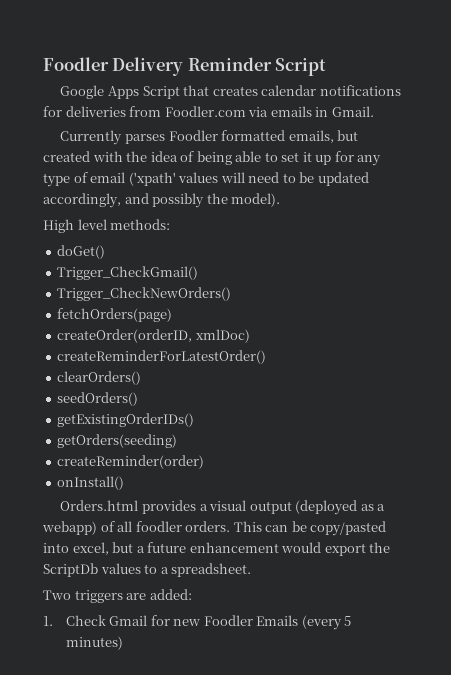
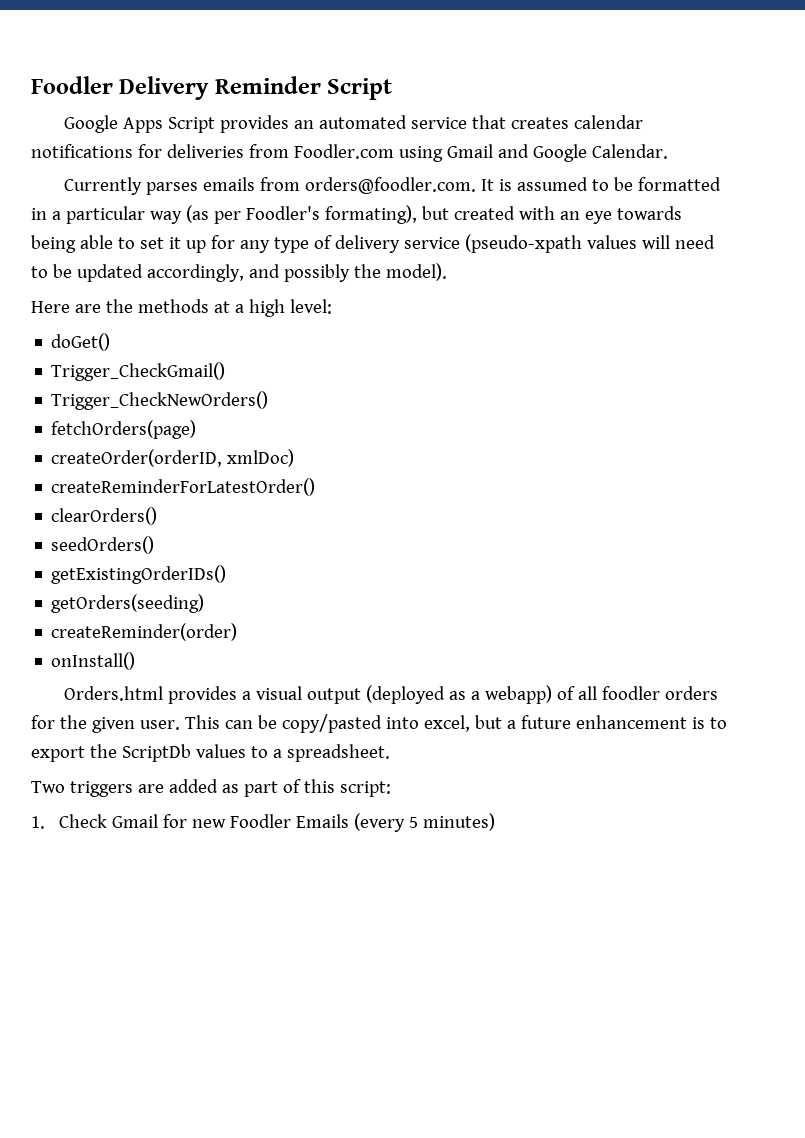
(180, 92) none -> [220,115,468,133] provides an automated service
[248,106,374,117] [60,130,359,145] [43,151,195,162] via emails in Gmail. // Currently parses Foodler formatted emails, but created with the idea of -> [398,144,668,162] [64,177,722,195] [31,205,682,224] using Gmail and Google Calendar. // Currently parses emails from orders@foodler.com. It is assumed to be formatted in a particular way (as per Foodler's formating), but created with an eye towards
[90,172,176,186] email ('xpath' -> [334,234,582,253] delivery service (pseudo-xpath
[43,219,171,233] High level methods: -> [31,299,332,317] Here are the methods at a high level:
[185,521,231,532] orders. -> [665,686,719,700] [31,715,180,733] orders for the given user.
[281,542,322,553] would -> [691,717,727,729] is to
[149,589,192,600] added: -> [168,779,391,797] added as part of this script:

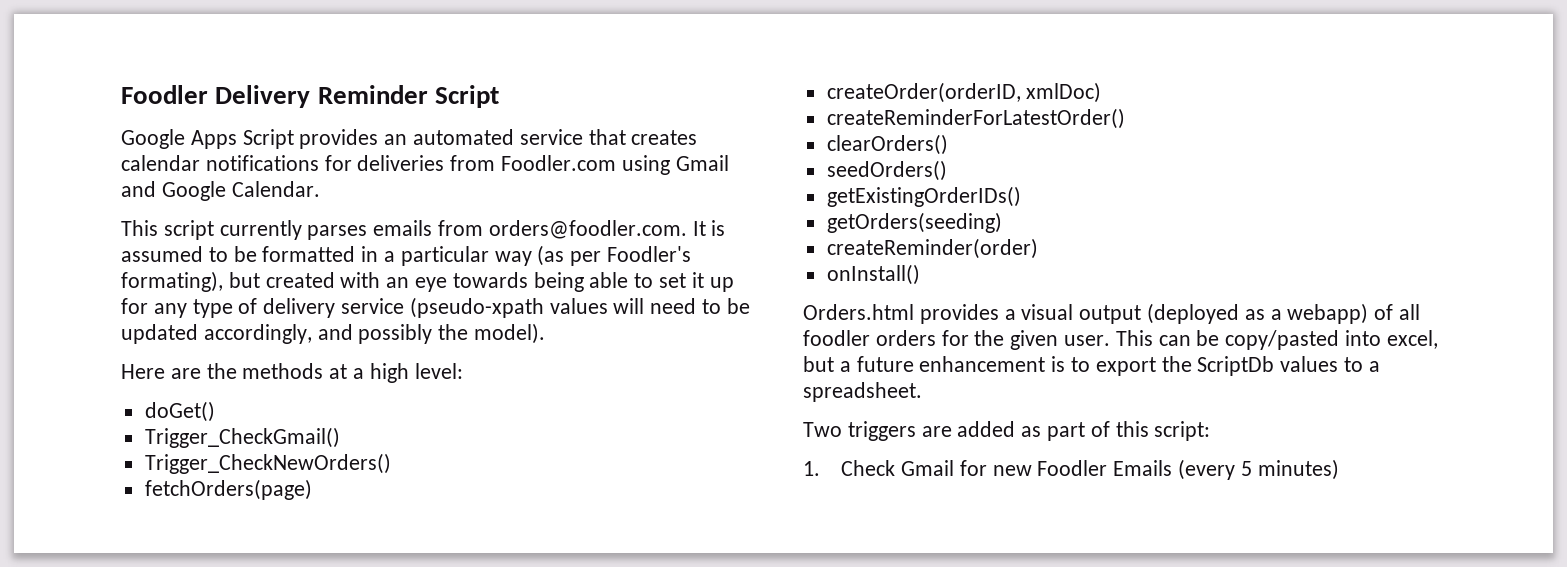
[64,177,143,195] Currently -> [121,220,302,240] This script currently

